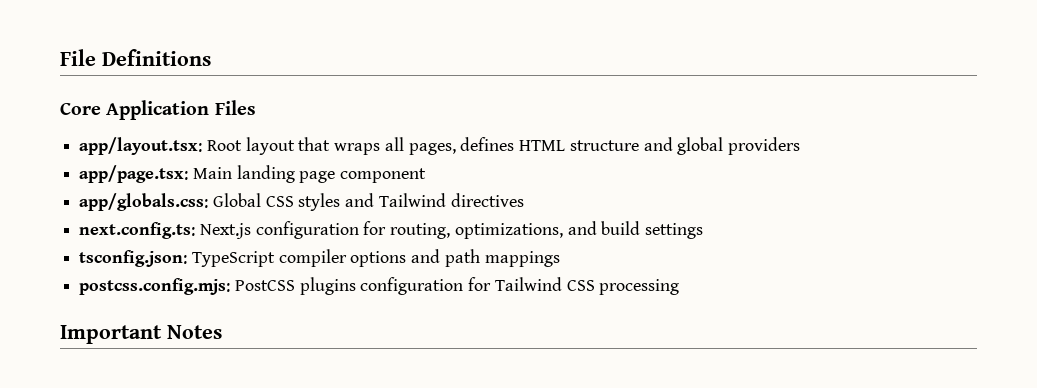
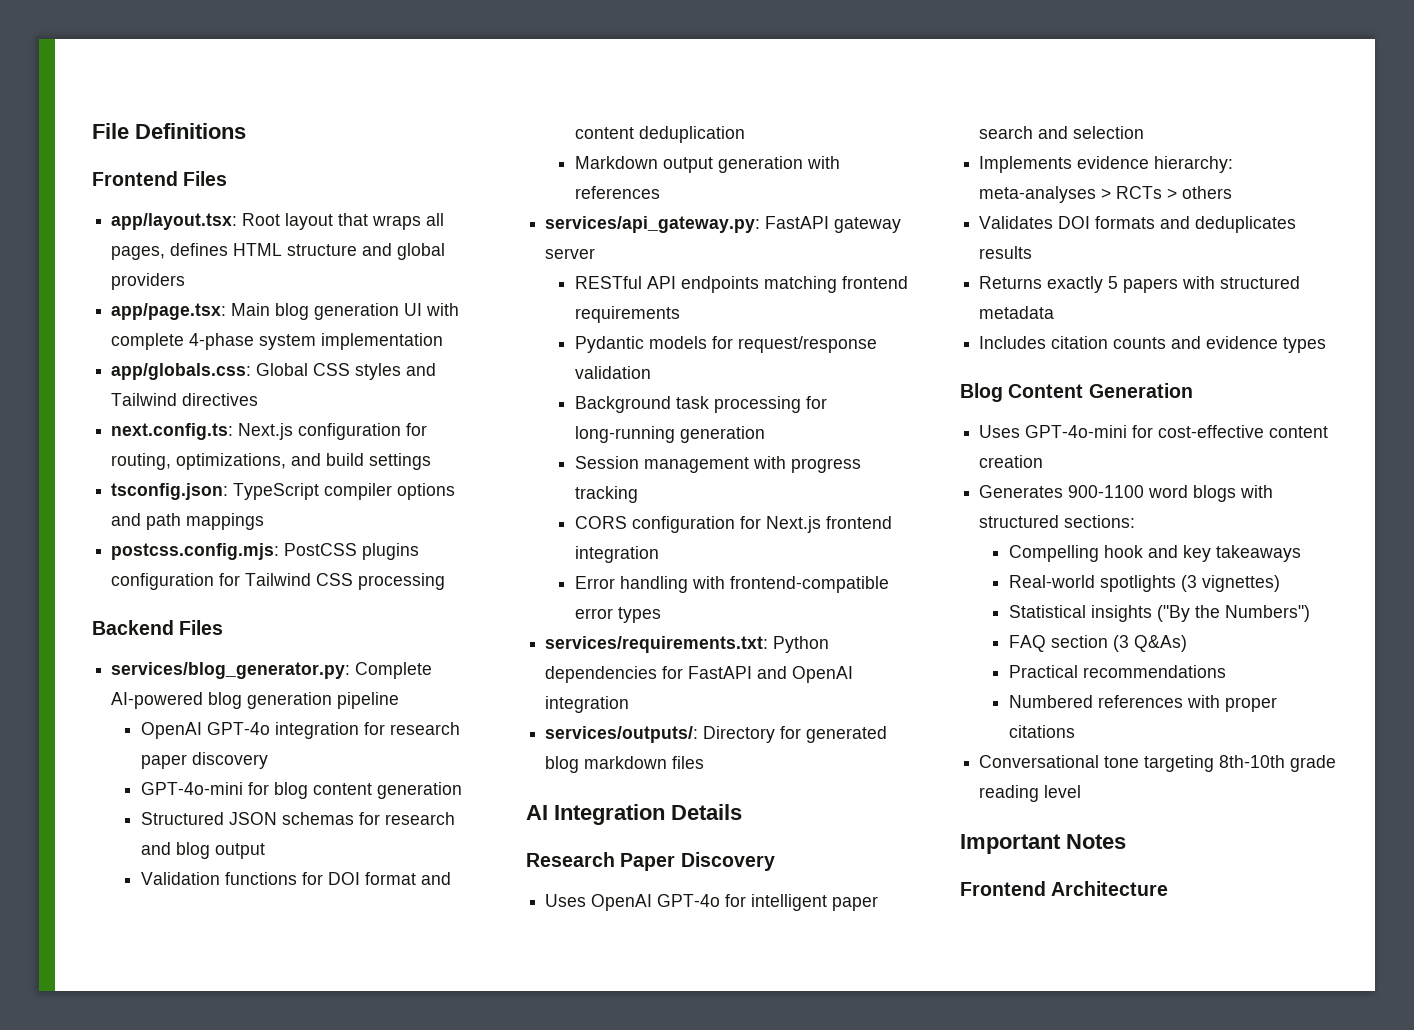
[60,100,210,120] Core Application -> [92,171,178,186] Frontend
[236,165,427,183] landing page component -> [275,303,460,320] [111,333,444,350] blog generation UI with complete 4-phase system implementation
(680, 287) none -> [92,620,224,635] [111,662,433,679] [111,692,400,709] [140,722,460,739] [140,752,268,769] [140,782,462,799] [140,812,455,825] [140,842,265,859] [140,872,451,885] [574,126,745,143] [574,156,840,173] [574,186,660,199] [545,216,902,233] [545,248,596,259] [574,276,908,293] [574,306,680,323] [574,336,877,353] [574,366,651,379] [574,396,827,413] [574,426,765,443] [574,456,861,473] [574,486,638,503] [574,516,892,533] [574,546,659,563] [574,576,889,593] [574,607,661,623] [545,636,830,653] [545,666,854,683] [545,696,630,713] [545,726,888,743] [545,756,705,773] [526,804,742,825] [526,852,775,871] [545,894,879,911] [979,126,1145,139] [979,156,1234,173] [979,186,1233,203] [979,216,1297,233] [979,246,1033,259] [979,276,1301,293] [979,306,1055,319] [979,336,1327,353] [960,383,1193,402] [979,425,1329,438] [979,455,1044,468] [979,485,1274,502] [979,515,1136,528] [1008,545,1301,562] [1008,575,1280,592] [1008,605,1310,622] [1008,635,1187,652] [1008,665,1226,678] [1008,695,1277,712] [1008,725,1075,738] [979,755,1337,772] [979,785,1082,802] // Backend Files // services/blog_generator.py: Complete AI-powered blog generation pipeline // OpenAI GPT-4o integration for research paper discovery // GPT-4o-mini for blog content generation // Structured JSON schemas for research and blog output // Validation functions for DOI format and content deduplication // Markdown output generation with references // services/api_gateway.py: FastAPI gateway server // RESTful API endpoints matching frontend requirements // Pydantic models for request/response validation // Background task processing for long-running generation // Session management with progress tracking // CORS configuration for Next.js frontend integration // Error handling with frontend-compatible error types // services/requirements.txt: Python dependencies for FastAPI and OpenAI integration // services/outputs/: Directory for generated blog markdown files // AI Integration Details // Research Paper Discovery // Uses OpenAI GPT-4o for intelligent paper search and selection // Implements evidence hierarchy: meta-analyses > RCTs > others // Validates DOI formats and deduplicates results // Returns exactly 5 papers with structured metadata // Includes citation counts and evidence types // Blog Content Generation // Uses GPT-4o-mini for cost-effective content creation // Generates 900-1100 word blogs with structured sections: // Compelling hook and key takeaways // Real-world spotlights (3 vignettes) // Statistical insights ("By the Numbers") // FAQ section (3 Q&As) // Practical recommendations // Numbered references with proper citations // Conversational tone targeting 8th-10th grade reading level
(222, 332) none -> [960,881,1169,896] // Frontend Architecture

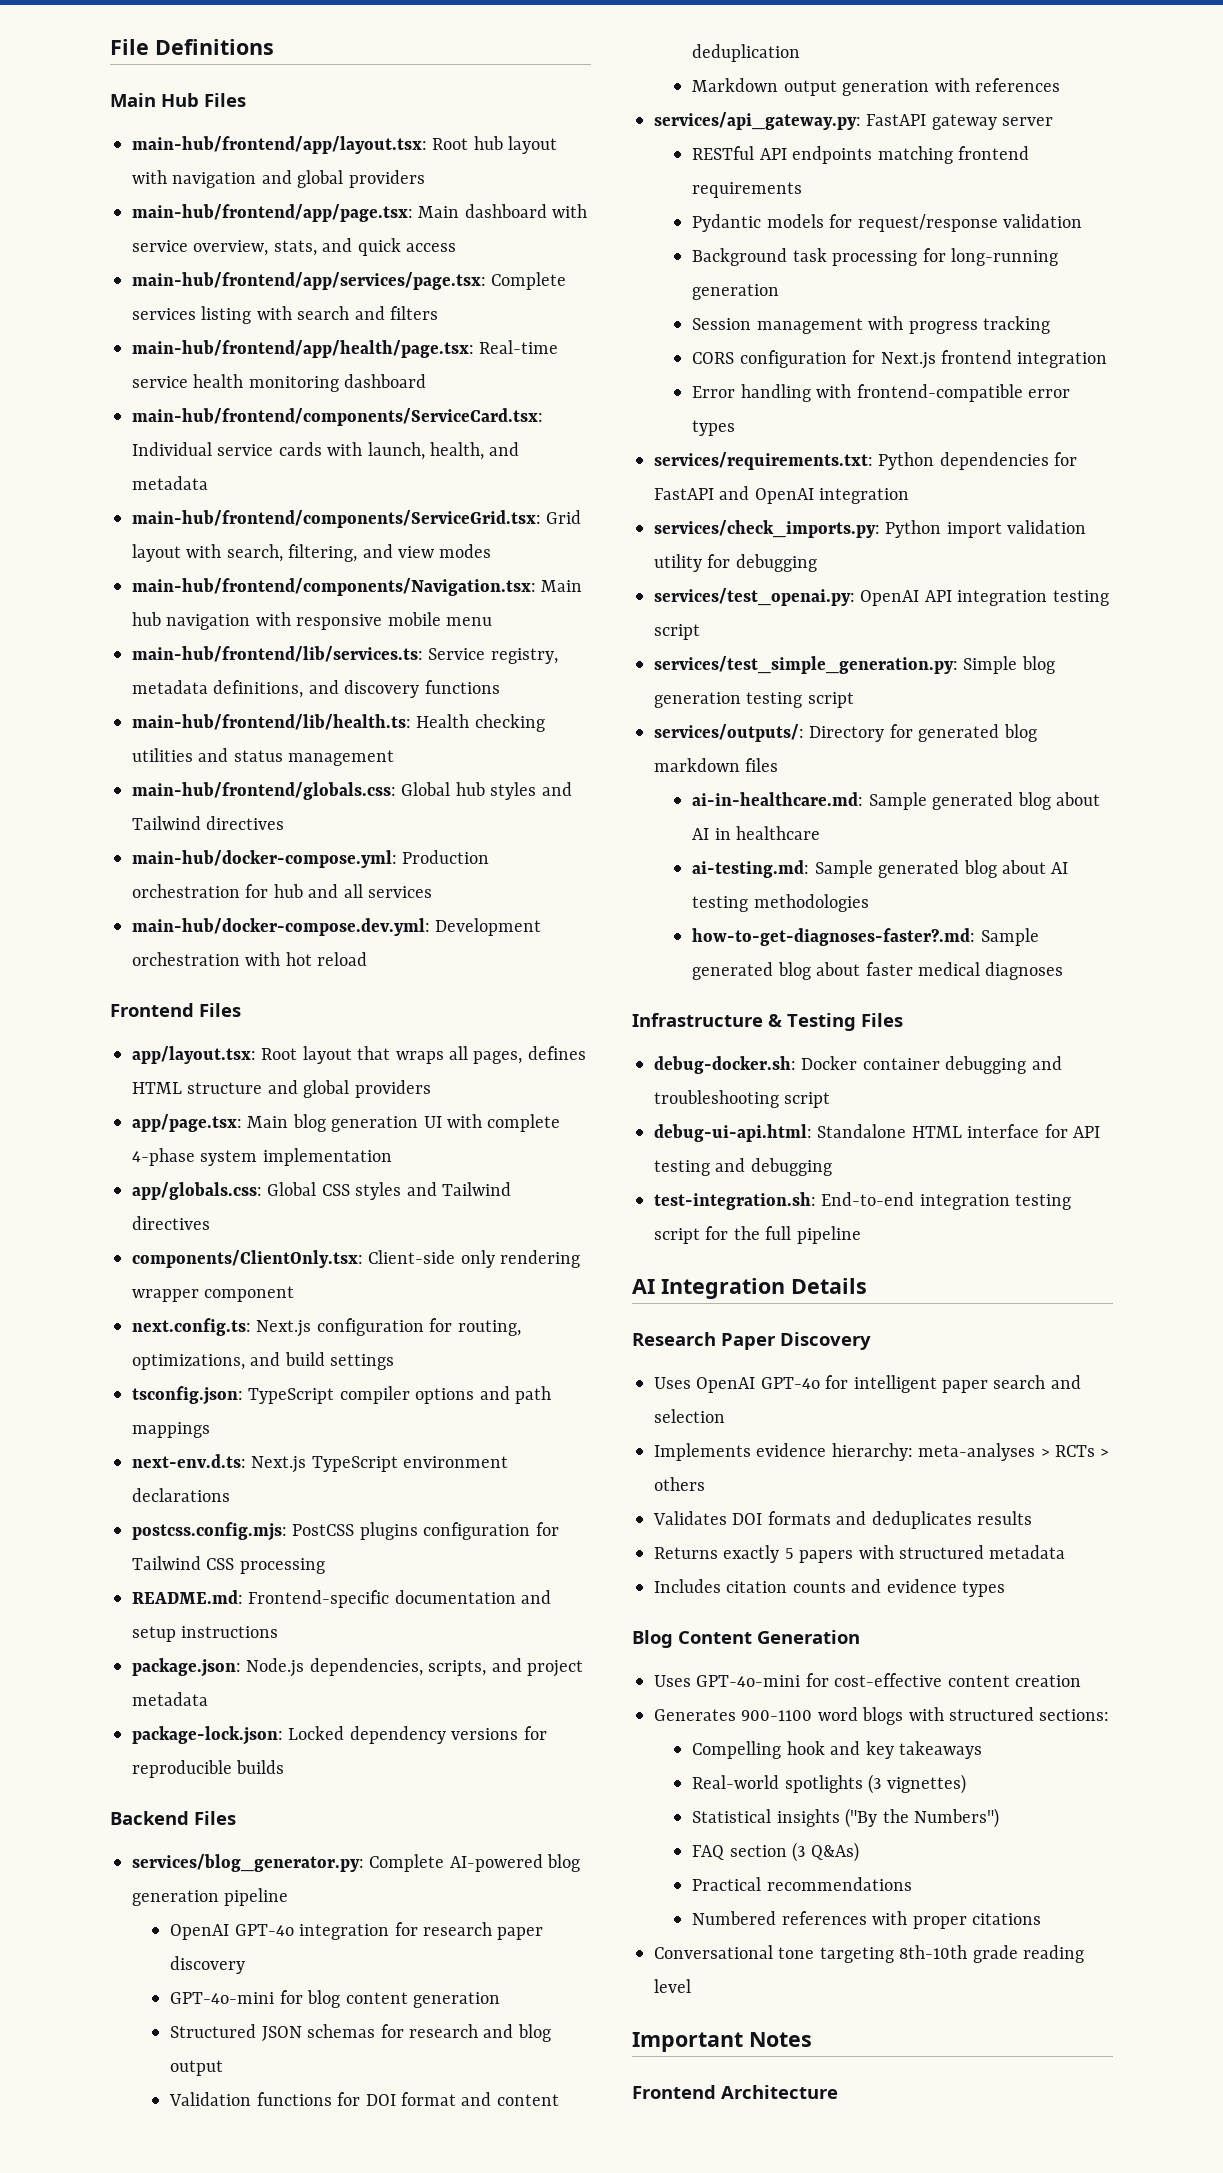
(246, 131) none -> [110,93,246,107] [132,136,558,154] [132,170,425,188] [132,204,588,222] [132,238,456,256] [132,272,567,290] [132,306,438,324] [132,340,559,358] [132,374,427,392] [132,408,543,426] [132,442,520,460] [132,476,208,490] [132,510,582,528] [132,544,492,562] [132,578,583,596] [132,612,492,630] [132,646,558,664] [132,680,500,698] [132,714,545,732] [132,748,395,766] [132,782,572,800] [132,816,285,830] [132,850,490,868] [132,884,432,898] [132,918,542,936] [132,952,368,966] // Main Hub Files // main-hub/frontend/app/layout.tsx: Root hub layout with navigation and global providers // main-hub/frontend/app/page.tsx: Main dashboard with service overview, stats, and quick access // main-hub/frontend/app/services/page.tsx: Complete services listing with search and filters // main-hub/frontend/app/health/page.tsx: Real-time service health monitoring dashboard // main-hub/frontend/components/ServiceCard.tsx: Individual service cards with launch, health, and metadata // main-hub/frontend/components/ServiceGrid.tsx: Grid layout with search, filtering, and view modes // main-hub/frontend/components/Navigation.tsx: Main hub navigation with responsive mobile menu // main-hub/frontend/lib/services.ts: Service registry, metadata definitions, and discovery functions // main-hub/frontend/lib/health.ts: Health checking utilities and status management // main-hub/frontend/globals.css: Global hub styles and Tailwind directives // main-hub/docker-compose.yml: Production orchestration for hub and all services // main-hub/docker-compose.dev.yml: Development orchestration with hot reload
(259, 399) none -> [132,1250,581,1268] [132,1286,295,1302] // components/ClientOnly.tsx: Client-side only rendering wrapper component
(265, 521) none -> [132,1454,509,1473] [132,1488,230,1502] // next-env.d.ts: Next.js TypeScript environment declarations
(446, 581) none -> [132,1590,552,1608] [132,1626,279,1642] [132,1658,583,1677] [132,1692,208,1706] [132,1726,547,1745] [132,1760,285,1778] // README.md: Frontend-specific documentation and setup instructions // package.json: Node.js dependencies, scripts, and project metadata // package-lock.json: Locked dependency versions for reproducible builds
(630, 704) none -> [654,520,1087,538] [654,554,817,572] [654,588,1109,606] [654,624,700,640] [654,656,1055,674] [654,692,854,708] // services/check_imports.py: Python import validation utility for debugging // services/test_openai.py: OpenAI API integration testing script // services/test_simple_generation.py: Simple blog generation testing script
(705, 762) none -> [692,792,1101,810] [692,826,821,840] [692,860,1069,878] [692,894,869,912] [692,928,1039,946] [692,962,1064,980] [632,1013,903,1031] [654,1056,1062,1074] [654,1090,831,1108] [654,1124,1100,1142] [654,1158,832,1176] [654,1192,1072,1210] [654,1226,861,1244] // ai-in-healthcare.md: Sample generated blog about AI in healthcare // ai-testing.md: Sample generated blog about AI testing methodologies // how-to-get-diagnoses-faster?.md: Sample generated blog about faster medical diagnoses // Infrastructure & Testing Files // debug-docker.sh: Docker container debugging and troubleshooting script // debug-ui-api.html: Standalone HTML interface for API testing and debugging // test-integration.sh: End-to-end integration testing script for the full pipeline

